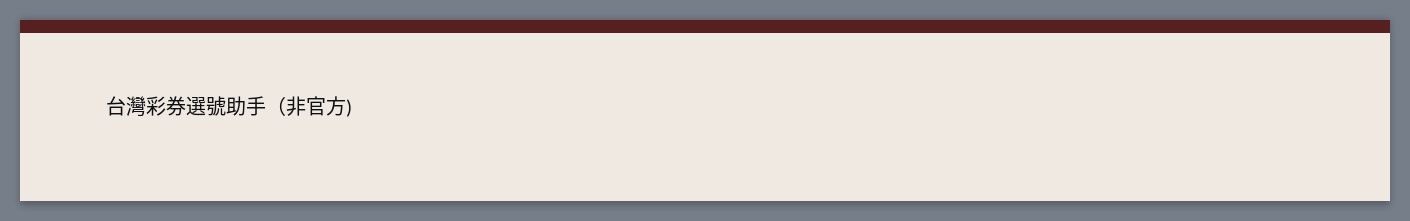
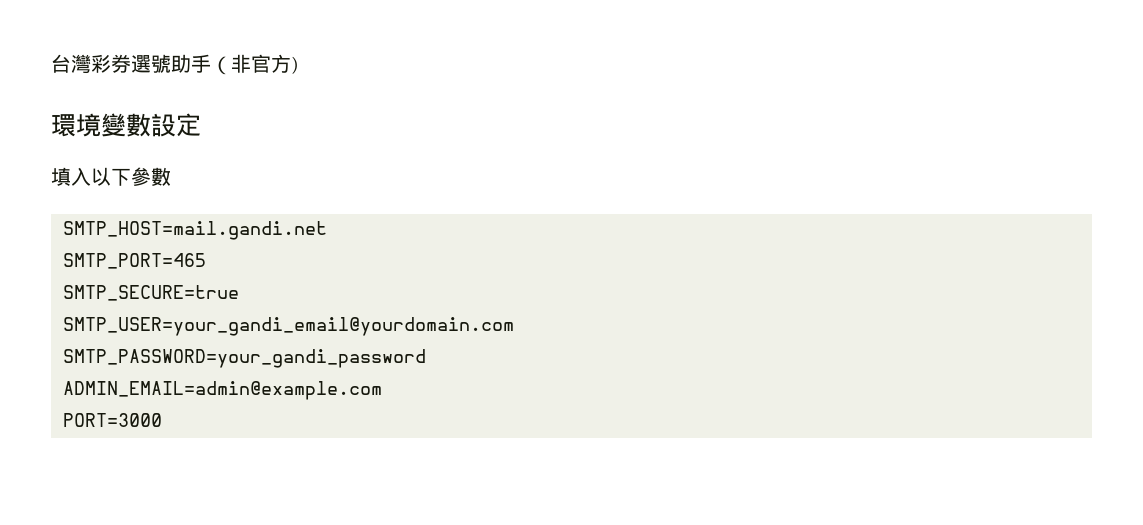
(352, 108) none -> [51,113,201,137] [51,167,171,186] [63,221,327,240] [63,253,206,269] [63,285,239,301] [63,317,514,336] [63,349,426,368] [63,381,382,400] [63,413,162,427] // 環境變數設定 // 填入以下參數 // SMTP_HOST=mail.gandi.net // SMTP_PORT=465 // SMTP_SECURE=true // SMTP_USER=your_gandi_email@yourdomain.com // SMTP_PASSWORD=your_gandi_password // ADMIN_EMAIL=admin@example.com // PORT=3000

